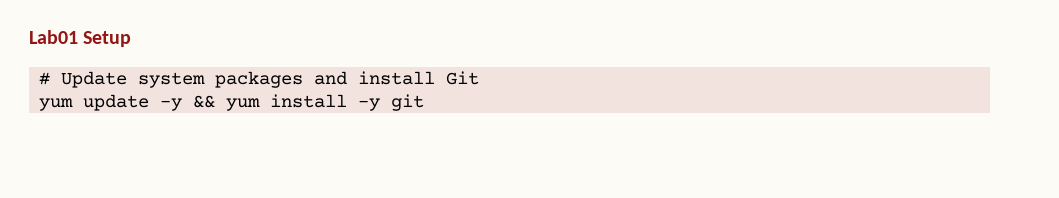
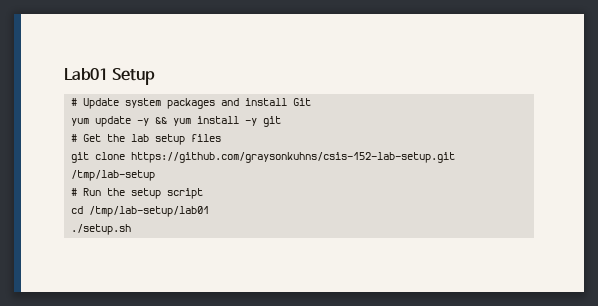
(425, 102) none -> [70,134,221,145] [70,152,455,163] [70,170,155,181] [70,188,203,199] [70,206,209,217] [70,224,131,235] // # Get the lab setup files // git clone https://github.com/graysonkuhns/csis-152-lab-setup.git /tmp/lab-setup // # Run the setup script // cd /tmp/lab-setup/lab01 // ./setup.sh

